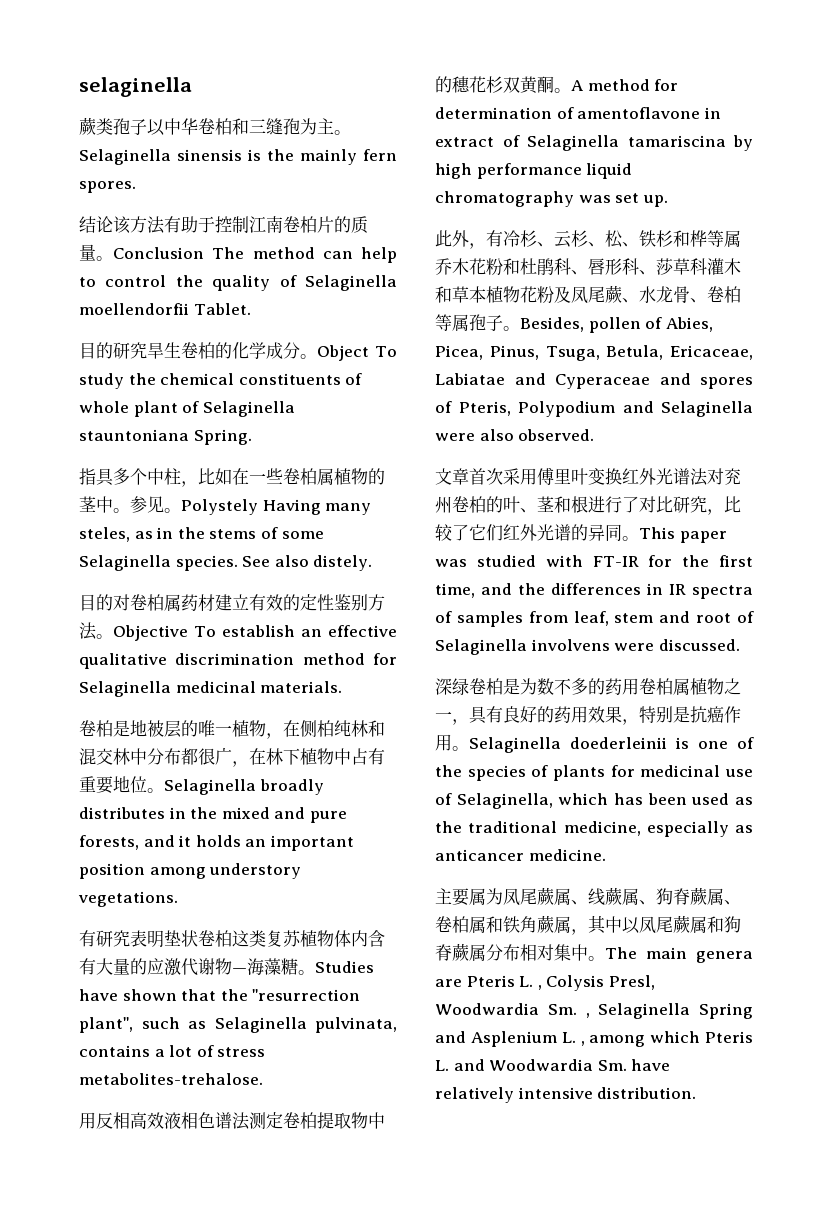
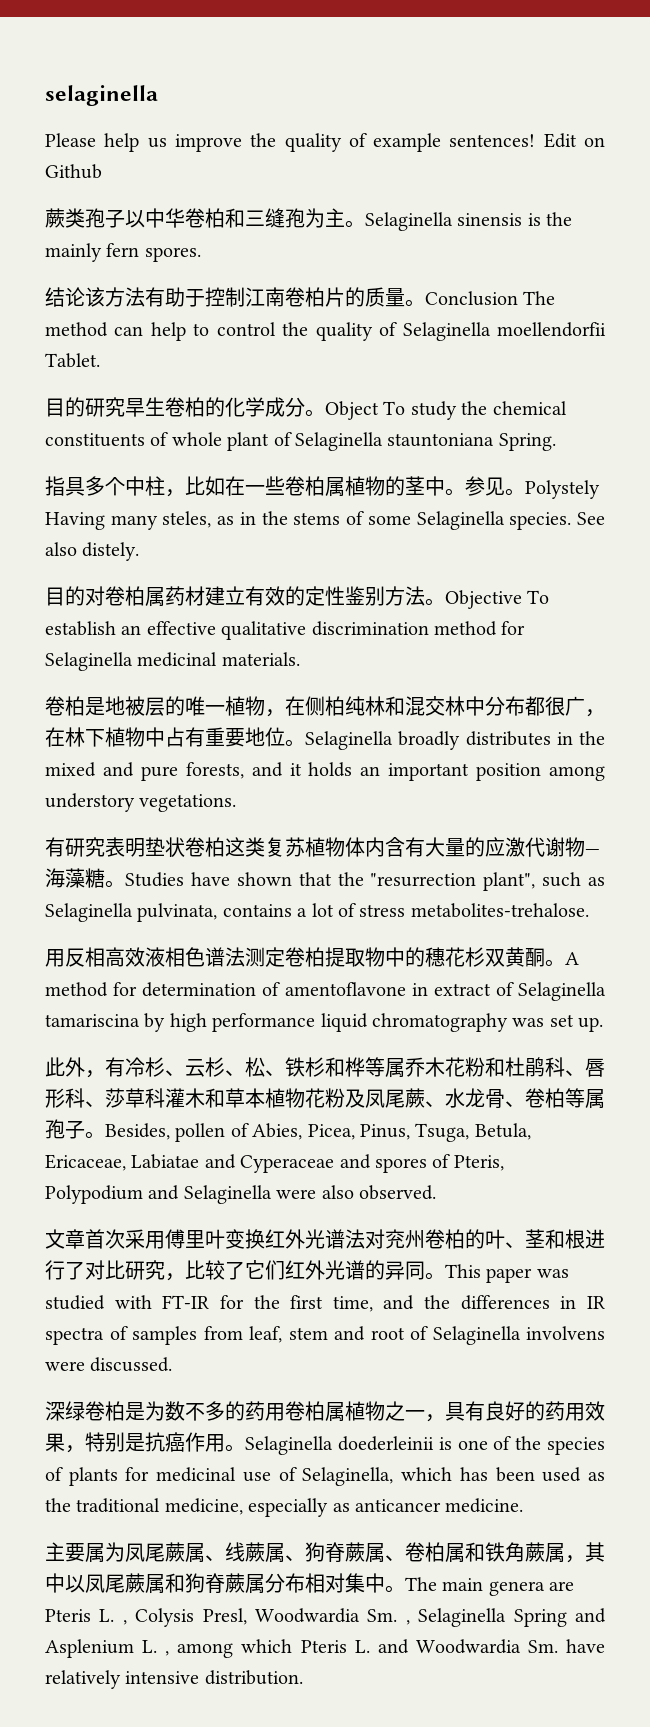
(192, 87) none -> [45,133,605,152] [45,164,102,179] // Please help us improve the quality of example sentences! Edit on Github

